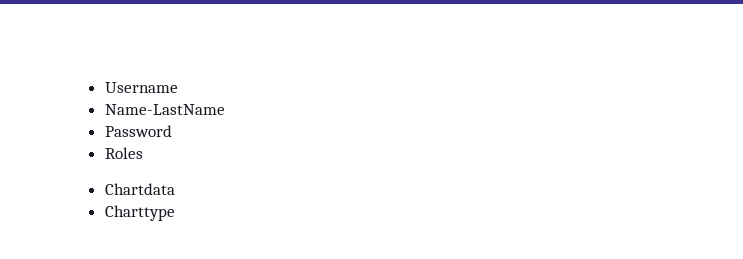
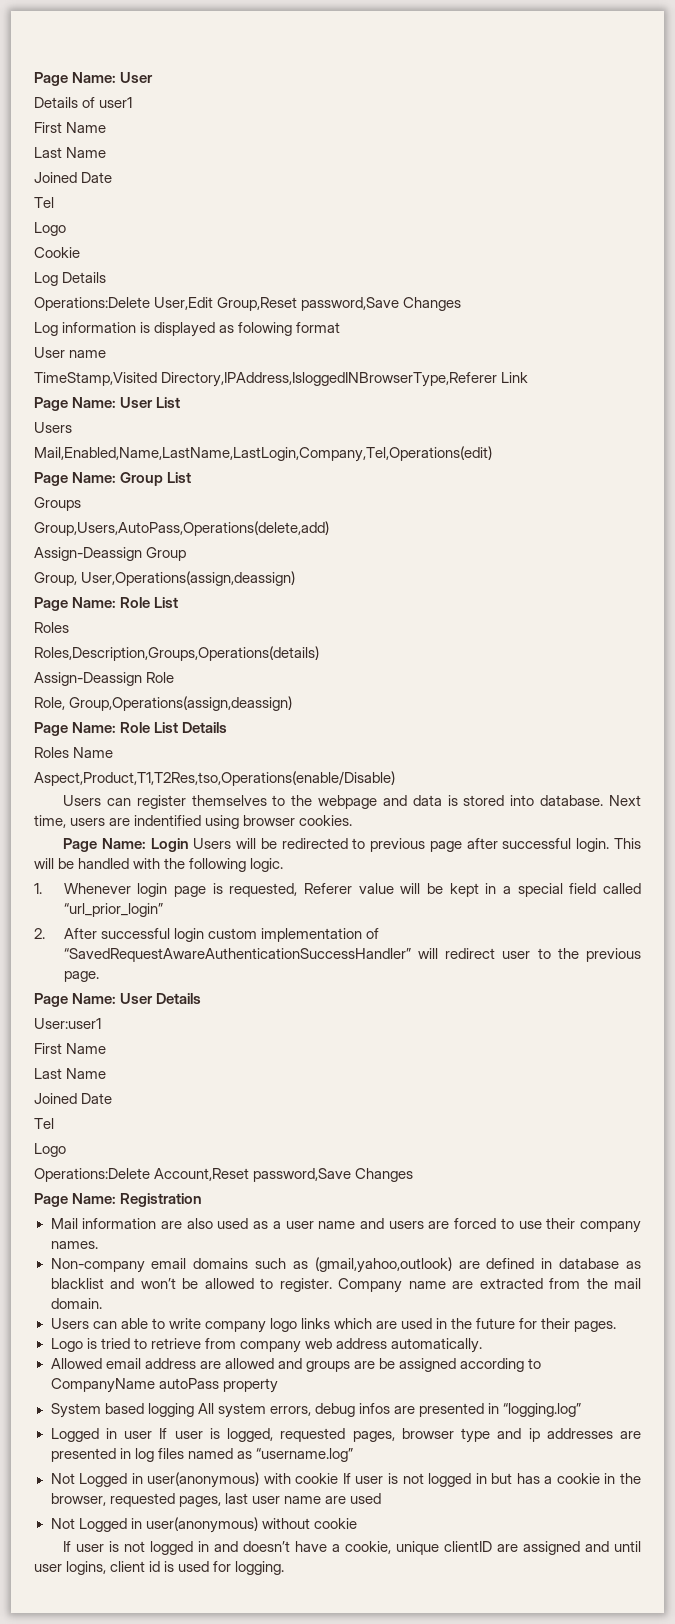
[104,82,178,93] [104,104,225,115] [104,125,172,137] [104,147,143,159] [104,183,175,195] [104,205,175,221] Username // Name-LastName // Password // Roles // Chartdata // Charttype -> [34,72,154,86] [34,97,133,108] [34,122,107,133] [34,147,107,158] [34,172,113,183] [34,197,54,208] [34,222,66,236] [34,247,80,258] [34,272,107,286] [34,297,462,311] [34,322,341,337] [34,347,107,358] [34,372,529,387] [34,397,181,411] [34,422,72,433] [34,446,492,462] [34,472,192,486] [34,497,81,511] [34,521,329,536] [34,547,187,561] [34,571,296,586] [34,597,179,611] [34,622,69,633] [34,646,319,661] [34,672,175,686] [34,696,293,711] [34,722,228,736] [34,747,114,758] [34,771,395,786] [63,795,641,809] [34,815,353,829] [63,838,641,852] [34,858,284,872] [34,883,641,897] [63,903,163,917] [34,928,379,942] [63,948,641,962] [63,971,99,982] [34,993,202,1007] [34,1018,101,1029] [34,1043,107,1054] [34,1068,107,1079] [34,1093,113,1104] [34,1118,54,1129] [34,1143,66,1157] [34,1168,414,1182] [34,1193,203,1207] [50,1218,641,1233] [50,1241,98,1249] [50,1257,642,1273] [50,1278,641,1293] [50,1298,102,1309] [50,1318,617,1333] [50,1338,482,1353] [50,1358,542,1372] [50,1378,278,1393] [50,1403,582,1418] [50,1428,641,1443] [50,1448,353,1462] [50,1472,641,1488] [50,1493,381,1507] [50,1517,357,1533] [63,1541,642,1555] [34,1561,285,1575] Page Name: User // Details of user1 // First Name // Last Name // Joined Date // Tel // Logo // Cookie // Log Details // Operations:Delete User,Edit Group,Reset password,Save Changes // Log information is displayed as folowing format // User name // TimeStamp,Visited Directory,IPAddress,IsloggedINBrowserType,Referer Link // Page Name: User List // Users // Mail,Enabled,Name,LastName,LastLogin,Company,Tel,Operations(edit) // Page Name: Group List // Groups // Group,Users,AutoPass,Operations(delete,add) // Assign-Deassign Group // Group, User,Operations(assign,deassign) // Page Name: Role List // Roles // Roles,Description,Groups,Operations(details) // Assign-Deassign Role // Role, Group,Operations(assign,deassign) // Page Name: Role List Details // Roles Name // Aspect,Product,T1,T2Res,tso,Operations(enable/Disable) // Users can register themselves to the webpage and data is stored into database. Next time, users are indentified using browser cookies. // Page Name: Login Users will be redirected to previous page after successful login. This will be handled with the following logic. // 1. Whenever login page is requested, Referer value will be kept in a special field called “url_prior_login” // 2. After successful login custom implementation of “SavedRequestAwareAuthenticationSuccessHandler” will redirect user to the previous page. // Page Name: User Details // User:user1 // First Name // Last Name // Joined Date // Tel // Logo // Operations:Delete Account,Reset password,Save Changes // Page Name: Registration // Mail information are also used as a user name and users are forced to use their company names. // Non-company email domains such as (gmail,yahoo,outlook) are defined in database as blacklist and won’t be allowed to register. Company name are extracted from the mail domain. // Users can able to write company logo links which are used in the future for their pages. // Logo is tried to retrieve from company web address automatically. // Allowed email address are allowed and groups are be assigned according to CompanyName autoPass property // System based logging All system errors, debug infos are presented in “logging.log” // Logged in user If user is logged, requested pages, browser type and ip addresses are presented in log files named as “username.log” // Not Logged in user(anonymous) with cookie If user is not logged in but has a cookie in the browser, requested pages, last user name are used // Not Logged in user(anonymous) without cookie // If user is not logged in and doesn’t have a cookie, unique clientID are assigned and until user logins, client id is used for logging.

